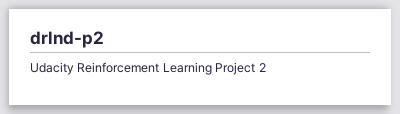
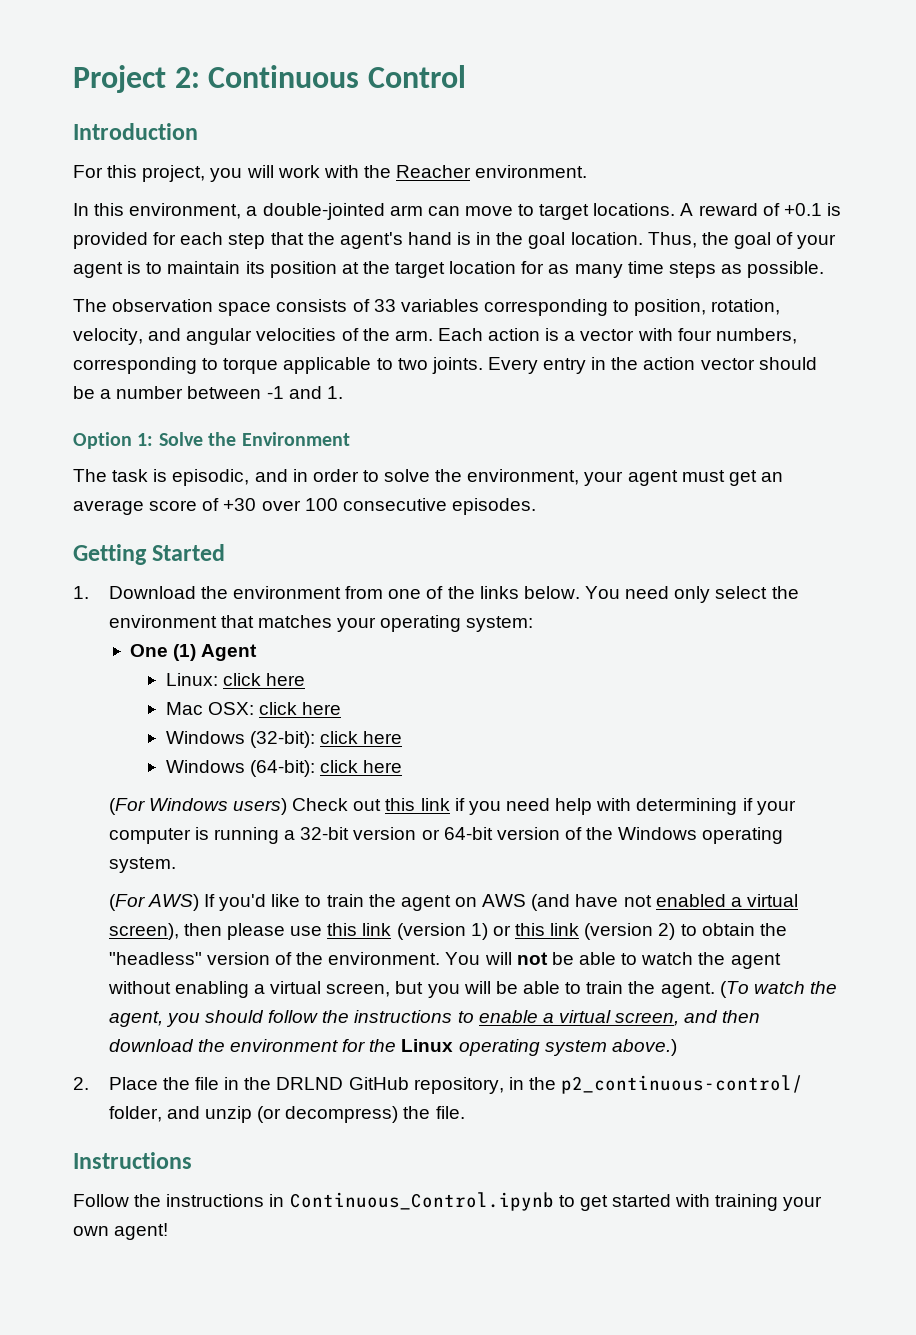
[30,31,104,48] [30,62,266,75] drlnd-p2 // Udacity Reinforcement Learning Project 2 -> [73,65,466,93] [73,123,198,140] [73,165,588,182] [73,203,841,220] [73,232,837,249] [73,261,825,278] [73,299,781,316] [73,328,797,345] [73,357,817,374] [73,386,343,399] [73,432,350,449] [73,469,783,486] [73,498,536,515] [73,544,226,565] [73,586,799,603] [108,615,534,632] [129,644,257,661] [165,673,305,686] [165,702,341,715] [165,731,402,748] [165,760,402,777] [108,798,796,815] [108,827,784,844] [108,857,176,873] [108,894,798,911] [108,923,787,940] [108,952,781,969] [107,981,837,998] [108,1010,761,1027] [108,1039,677,1056] [73,1075,804,1094] [108,1106,465,1123] [73,1152,192,1169] [73,1192,823,1211] [73,1223,169,1240] Project 2: Continuous Control // Introduction // For this project, you will work with the Reacher environment. // In this environment, a double-jointed arm can move to target locations. A reward of +0.1 is provided for each step that the agent's hand is in the goal location. Thus, the goal of your agent is to maintain its position at the target location for as many time steps as possible. // The observation space consists of 33 variables corresponding to position, rotation, velocity, and angular velocities of the arm. Each action is a vector with four numbers, corresponding to torque applicable to two joints. Every entry in the action vector should be a number between -1 and 1. // Option 1: Solve the Environment // The task is episodic, and in order to solve the environment, your agent must get an average score of +30 over 100 consecutive episodes. // Getting Started // 1. Download the environment from one of the links below. You need only select the environment that matches your operating system: // One (1) Agent // Linux: click here // Mac OSX: click here // Windows (32-bit): click here // Windows (64-bit): click here // (For Windows users) Check out this link if you need help with determining if your computer is running a 32-bit version or 64-bit version of the Windows operating system. // (For AWS) If you'd like to train the agent on AWS (and have not enabled a virtual screen), then please use this link (version 1) or this link (version 2) to obtain the "headless" version of the environment. You will not be able to watch the agent without enabling a virtual screen, but you will be able to train the agent. (To watch the agent, you should follow the instructions to enable a virtual screen, and then download the environment for the Linux operating system above.) // 2. Place the file in the DRLND GitHub repository, in the p2_continuous-control/ folder, and unzip (or decompress) the file. // Instructions // Follow the instructions in Continuous_Control.ipynb to get started with training your own agent!

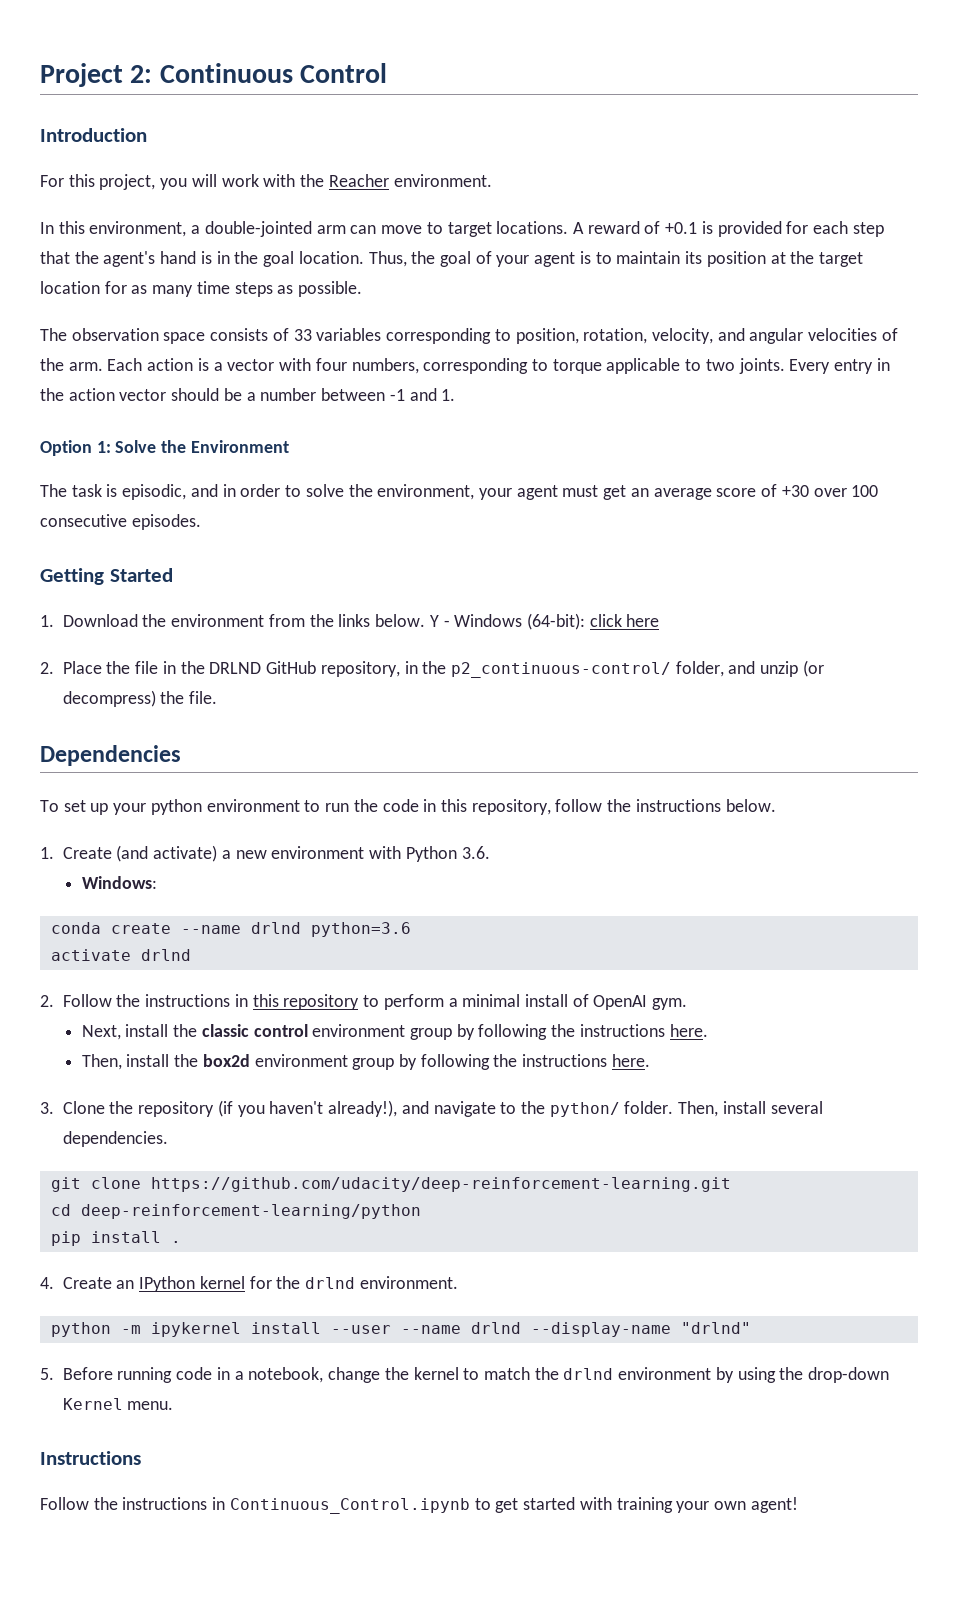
[388,586,444,599] one of -> (305, 620) none
[584,586,799,603] [108,615,534,632] [129,644,257,661] [165,673,305,686] [165,702,341,715] [165,731,402,748] [165,760,402,777] [108,798,796,815] [108,827,784,844] [108,857,176,873] [108,894,798,911] [108,923,787,940] [108,952,781,969] [107,981,837,998] [108,1010,761,1027] [108,1039,677,1056] You need only select the environment that matches your operating system: // One (1) Agent // Linux: click here // Mac OSX: click here // Windows (32-bit): click here // Windows (64-bit): click here // (For Windows users) Check out this link if you need help with determining if your computer is running a 32-bit version or 64-bit version of the Windows operating system. // (For AWS) If you'd like to train the agent on AWS (and have not enabled a virtual screen), then please use this link (version 1) or this link (version 2) to obtain the "headless" version of the environment. You will not be able to watch the agent without enabling a virtual screen, but you will be able to train the agent. (To watch the agent, you should follow the instructions to enable a virtual screen, and then download the environment for the Linux operating system above.) -> [429,613,660,630] Y - Windows (64-bit): click here
(465, 1112) none -> [40,745,181,766] [40,799,776,815] [40,845,490,862] [81,876,157,889] [50,922,411,937] [50,949,191,961] [40,994,688,1010] [81,1024,708,1040] [81,1054,650,1070] [40,1100,823,1117] [62,1131,168,1147] [50,1177,731,1192] [50,1204,421,1219] [50,1231,181,1246] [40,1276,458,1292] [50,1322,751,1337] [40,1367,890,1383] [62,1398,174,1410] // Dependencies // To set up your python environment to run the code in this repository, follow the instructions below. // 1. Create (and activate) a new environment with Python 3.6. // Windows: // conda create --name drlnd python=3.6 // activate drlnd // 2. Follow the instructions in this repository to perform a minimal install of OpenAI gym. // Next, install the classic control environment group by following the instructions here. // Then, install the box2d environment group by following the instructions here. // 3. Clone the repository (if you haven't already!), and navigate to the python/ folder. Then, install several dependencies. // git clone https://github.com/udacity/deep-reinforcement-learning.git // cd deep-reinforcement-learning/python // pip install . // 4. Create an IPython kernel for the drlnd environment. // python -m ipykernel install --user --name drlnd --display-name "drlnd" // 5. Before running code in a notebook, change the kernel to match the drlnd environment by using the drop-down Kernel menu.

